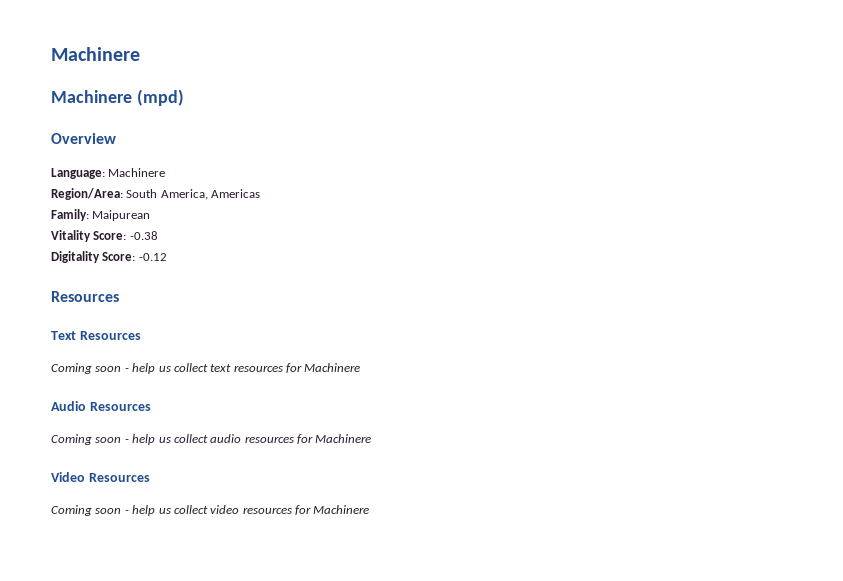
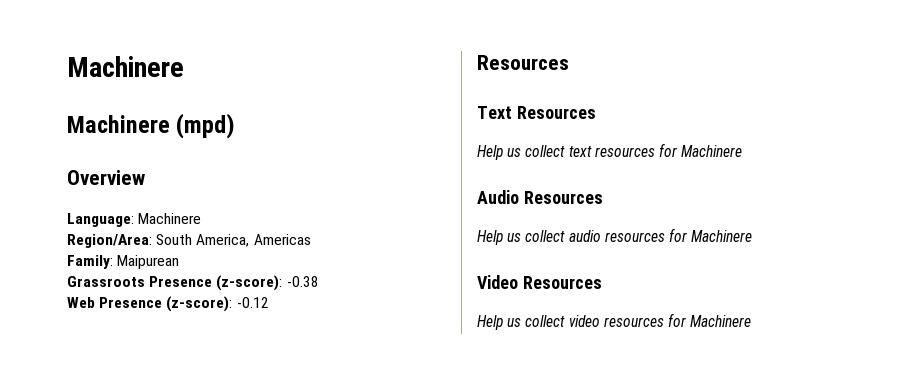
[51,230,158,242] [51,251,136,263] Vitality Score: -0.38 // Digitality Score: -> [67,275,319,291] [67,296,233,312] Grassroots Presence (z-score): -0.38 // Web Presence (z-score):
[51,363,156,374] Coming soon - help -> [477,145,503,160] Help
[51,434,156,445] Coming soon - help -> [477,230,503,245] Help
[51,505,156,516] Coming soon - help -> [477,315,503,330] Help

